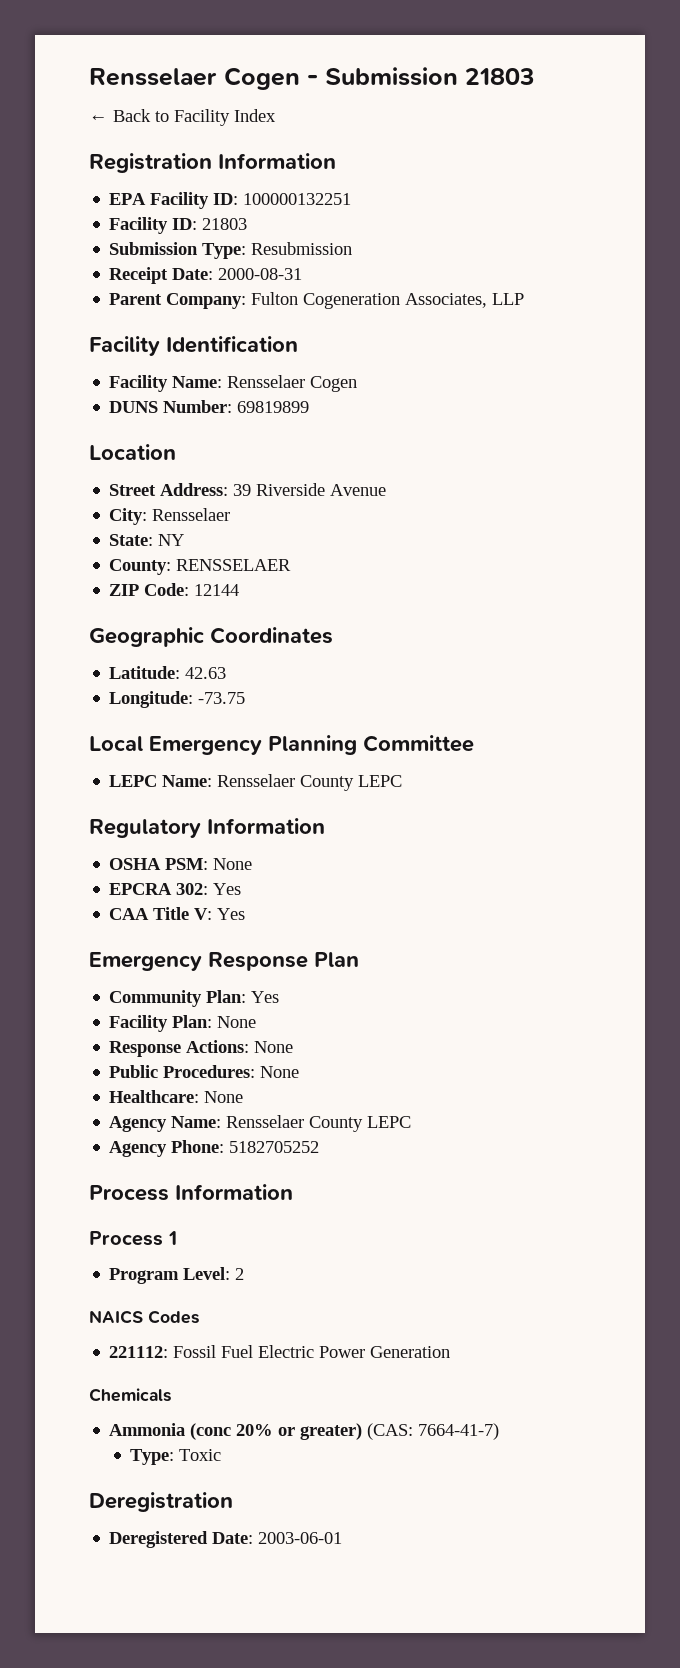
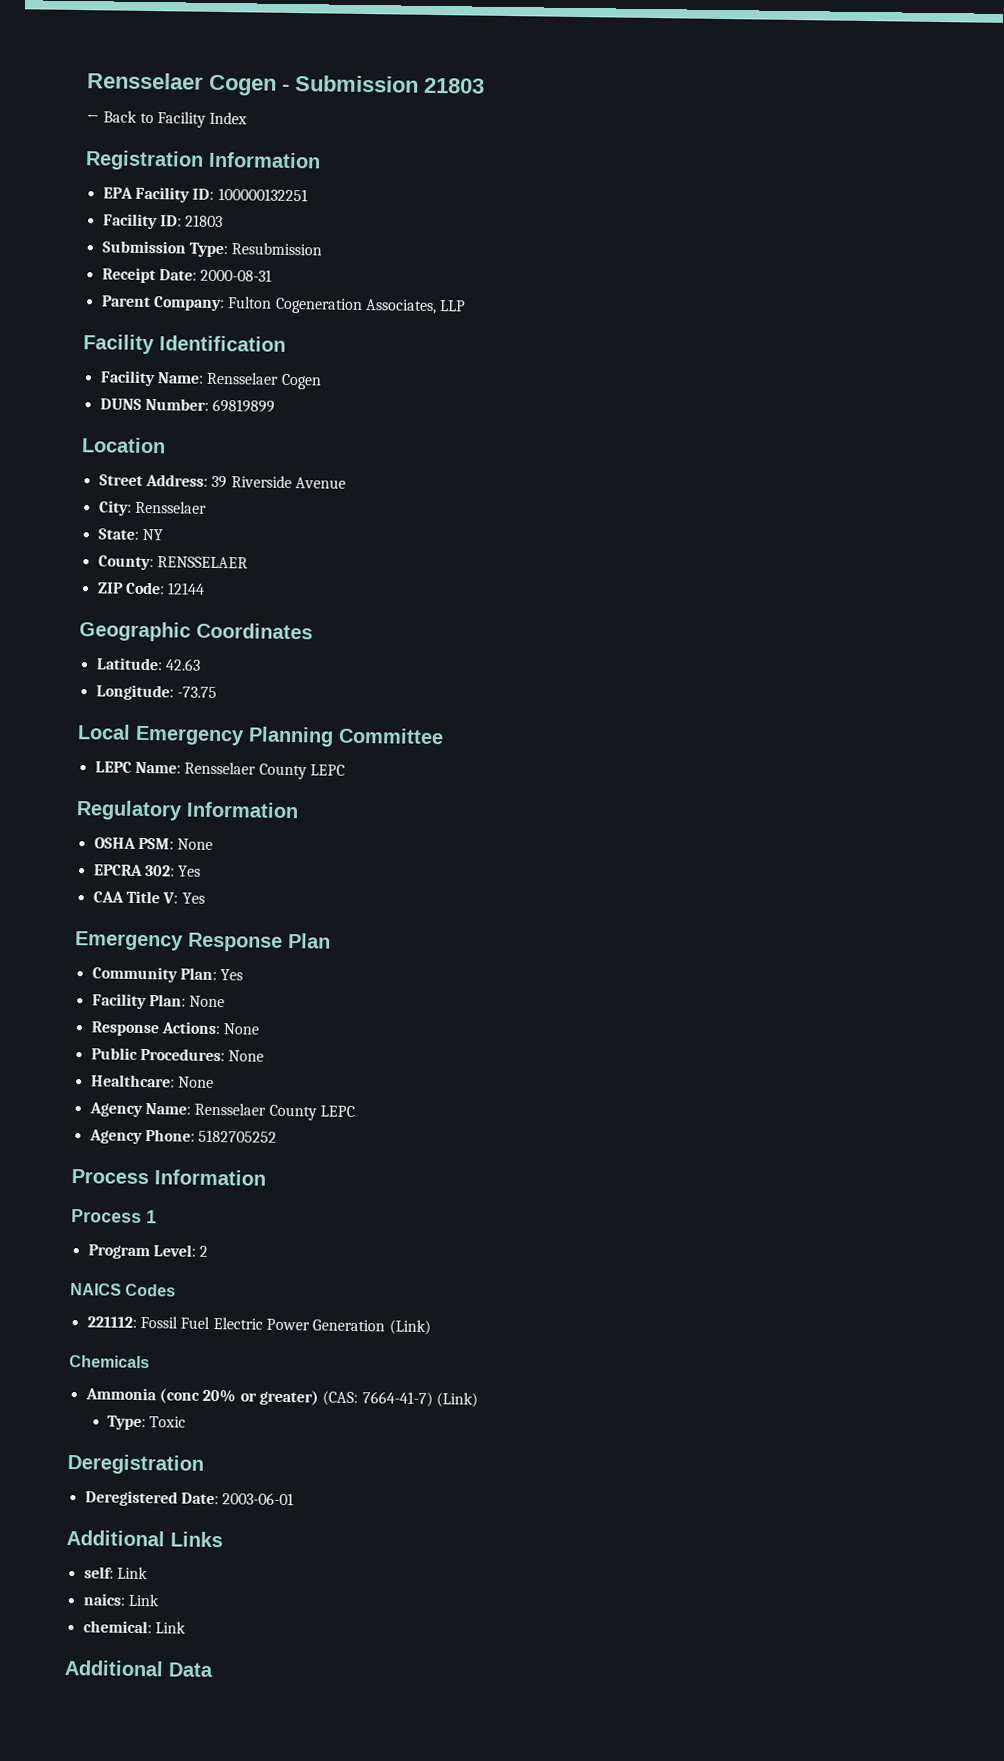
(451, 1352) none -> [388,1319,431,1336] (Link)
(500, 1431) none -> [435,1392,478,1408] (Link)
(343, 1538) none -> [66,1529,223,1548] [83,1566,148,1580] [82,1593,160,1607] [82,1620,186,1634] [64,1659,214,1678] // Additional Links // self: Link // naics: Link // chemical: Link // Additional Data

